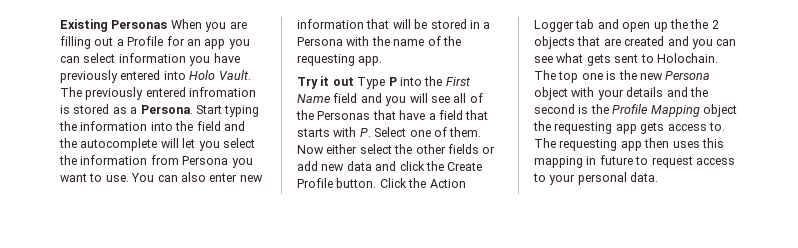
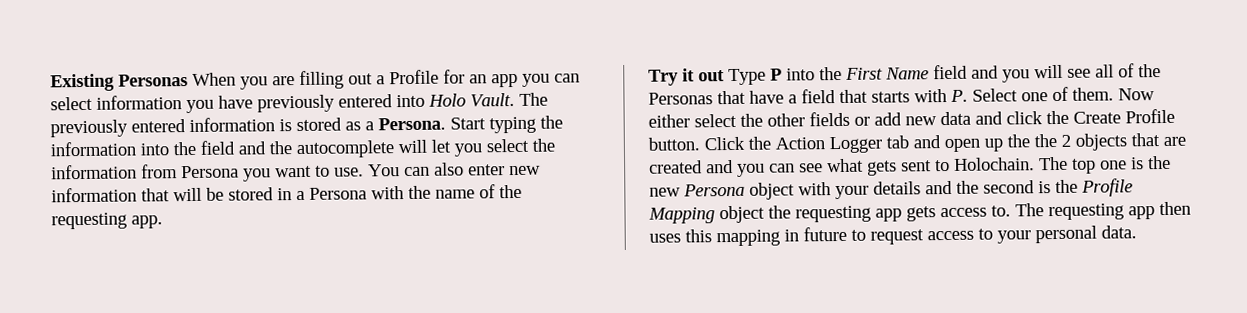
[189,87,257,97] infromation -> [189,117,275,133] information

